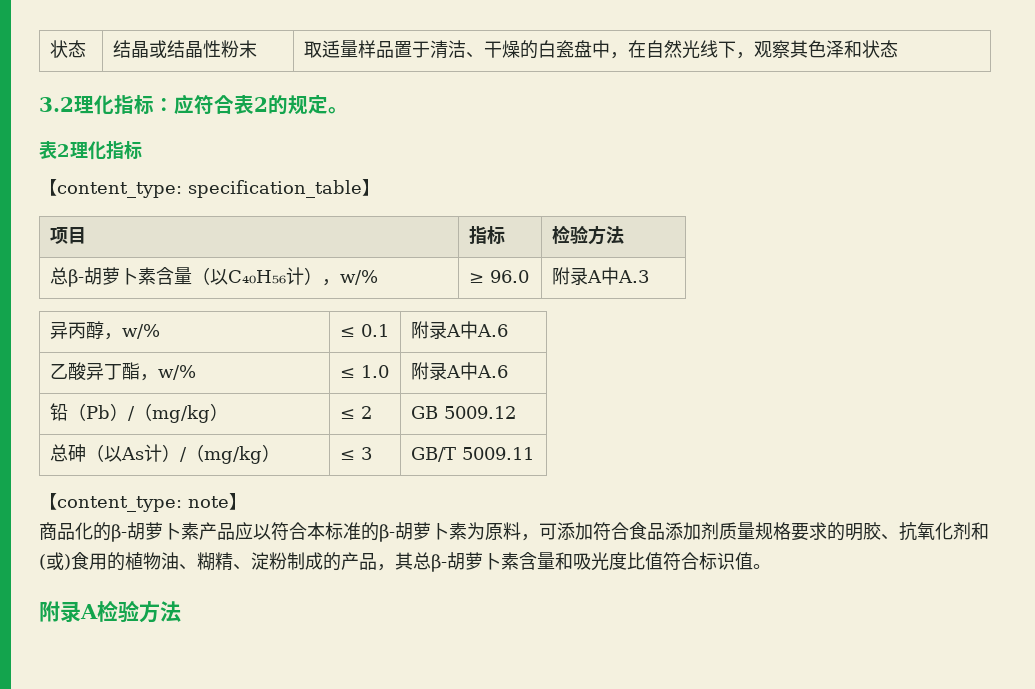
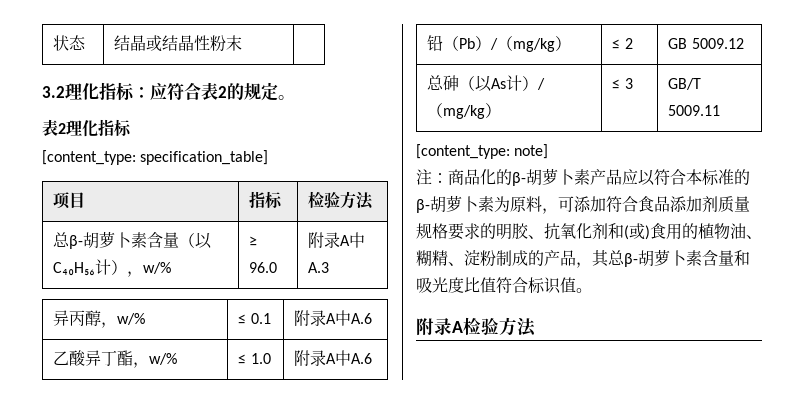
[303,40,898,59] 取适量样品置于清洁、干燥的白瓷盘中，在自然光线下，观察其色泽和状态 -> (243, 43) none
[39,179,380,198] 【content_type: specification_table】 -> [42,150,269,165] [content_type: specification_table]
[39,493,247,512] 【content_type: note】 // -> [416,144,549,159] [416,169,448,185] [content_type: note] // 注：

